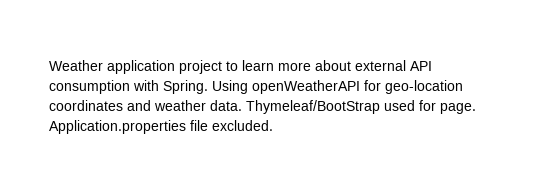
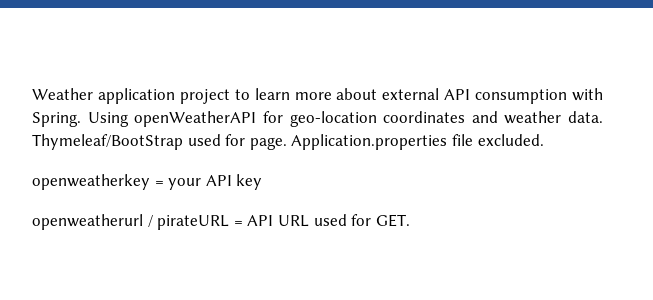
(273, 125) none -> [32,174,263,190] [32,214,410,230] // openweatherkey = your API key // openweatherurl / pirateURL = API URL used for GET.

